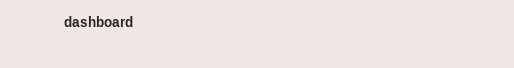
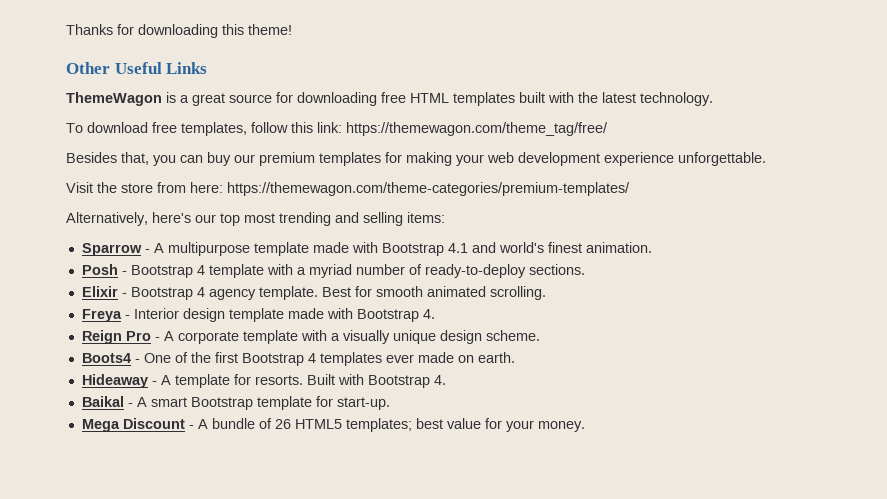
[64,16,133,27] dashboard -> [66,24,292,38] [66,62,208,74] [66,92,713,106] [66,122,608,136] [66,152,766,166] [66,182,630,196] [66,212,445,226] [81,242,652,256] [81,264,585,278] [81,286,546,300] [81,308,435,322] [81,330,540,344] [81,352,515,366] [81,374,446,388] [81,396,390,410] [81,418,585,432] Thanks for downloading this theme! // Other Useful Links // ThemeWagon is a great source for downloading free HTML templates built with the latest technology. // To download free templates, follow this link: https://themewagon.com/theme_tag/free/ // Besides that, you can buy our premium templates for making your web development experience unforgettable. // Visit the store from here: https://themewagon.com/theme-categories/premium-templates/ // Alternatively, here's our top most trending and selling items: // Sparrow - A multipurpose template made with Bootstrap 4.1 and world's finest animation. // Posh - Bootstrap 4 template with a myriad number of ready-to-deploy sections. // Elixir - Bootstrap 4 agency template. Best for smooth animated scrolling. // Freya - Interior design template made with Bootstrap 4. // Reign Pro - A corporate template with a visually unique design scheme. // Boots4 - One of the first Bootstrap 4 templates ever made on earth. // Hideaway - A template for resorts. Built with Bootstrap 4. // Baikal - A smart Bootstrap template for start-up. // Mega Discount - A bundle of 26 HTML5 templates; best value for your money.

